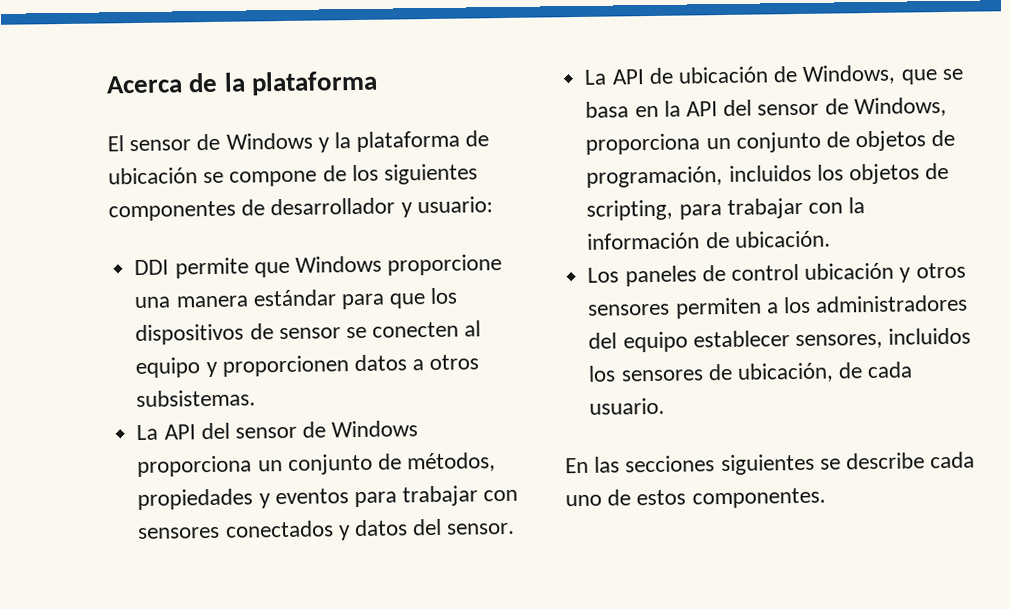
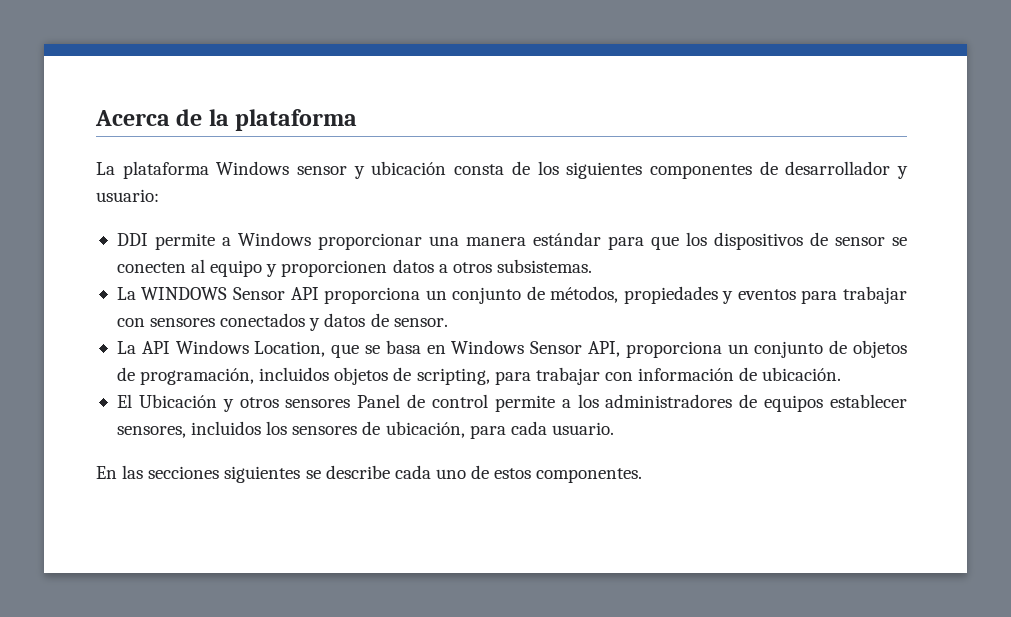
[107,130,490,153] [108,167,318,187] El sensor de Windows y la plataforma de ubicación se compone -> [96,161,505,179] La plataforma Windows sensor y ubicación consta
[253,254,503,278] que Windows proporcione -> [221,232,422,250] a Windows proporcionar
[163,420,419,440] API del sensor de Windows -> [141,287,319,300] WINDOWS Sensor API
[412,518,443,536] del -> [370,313,389,327] de
[648,64,963,85] [585,96,947,118] de ubicación de Windows, que se basa en la API del sensor de Windows, -> [175,340,620,358] Windows Location, que se basa en Windows Sensor API,
[816,164,844,181] los -> (330, 374) none
[848,197,866,214] la -> (633, 376) none
[587,262,966,287] [588,297,762,319] Los paneles de control ubicación y otros sensores permiten -> [116,394,555,412] El Ubicación y otros sensores Panel de control permite
[588,331,688,353] del equipo -> [739,394,824,412] de equipos
[838,362,864,379] de -> [469,425,506,439] para

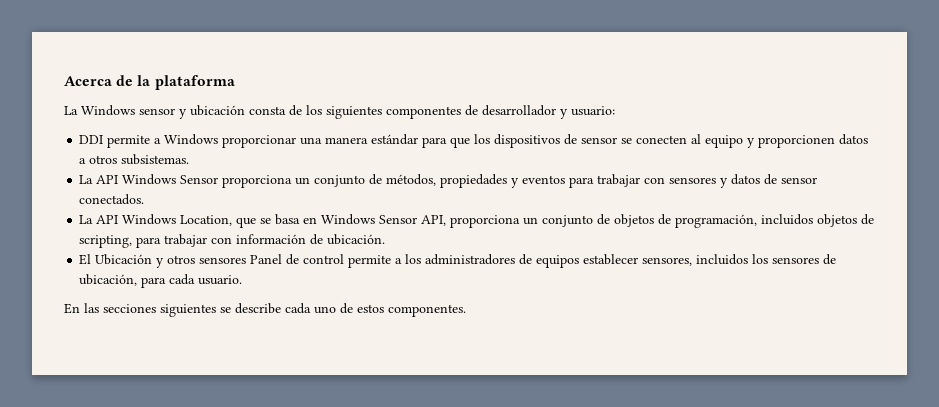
[122,161,209,179] plataforma -> (78, 110) none
[141,287,319,300] WINDOWS Sensor API -> [96,174,219,185] API Windows Sensor
[220,313,306,327] conectados -> (717, 180) none
[393,318,448,327] sensor. -> [781,177,818,184] [79,194,145,205] sensor conectados.

